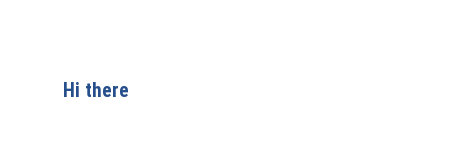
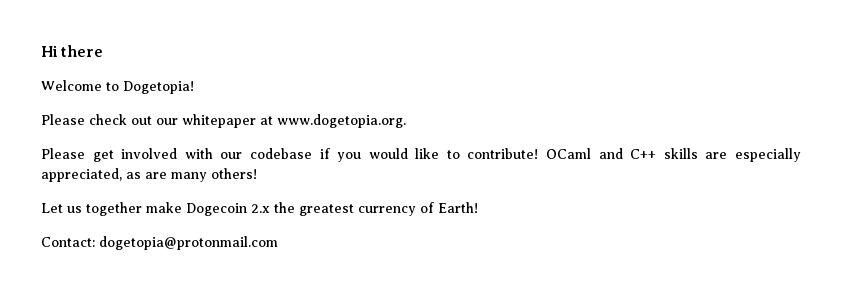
(130, 89) none -> [41,80,194,94] [41,114,406,128] [41,148,802,162] [41,168,257,182] [41,202,478,216] [41,236,278,250] // Welcome to Dogetopia! // Please check out our whitepaper at www.dogetopia.org. // Please get involved with our codebase if you would like to contribute! OCaml and C++ skills are especially appreciated, as are many others! // Let us together make Dogecoin 2.x the greatest currency of Earth! // Contact: dogetopia@protonmail.com

